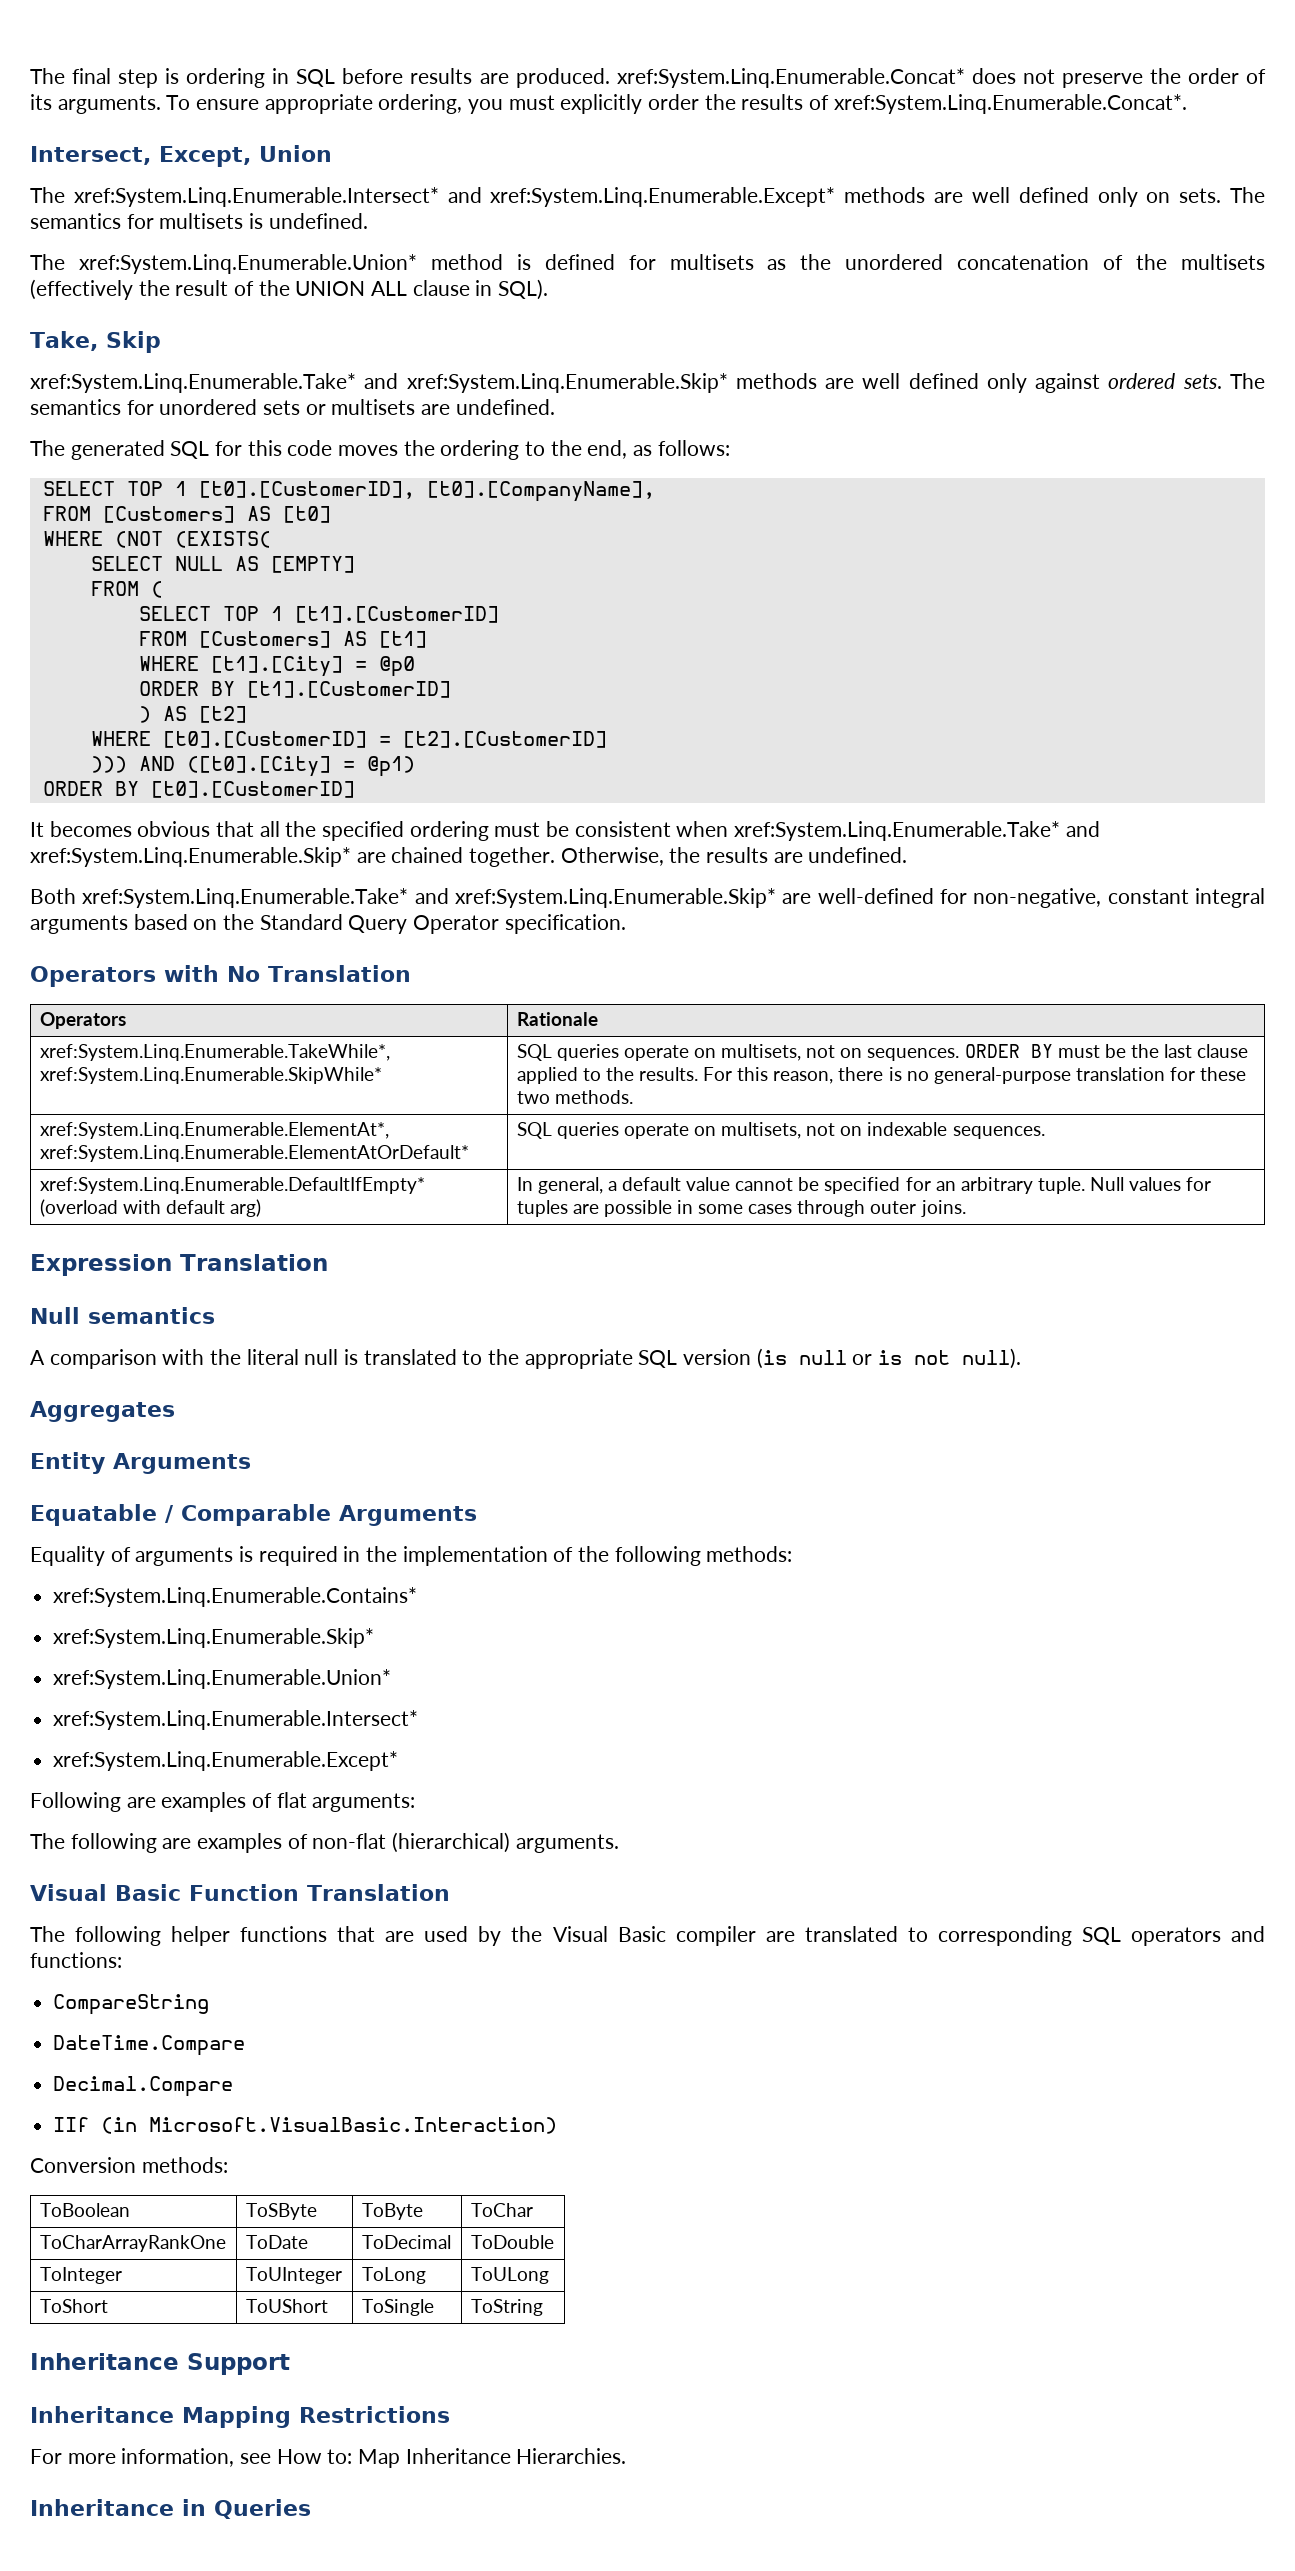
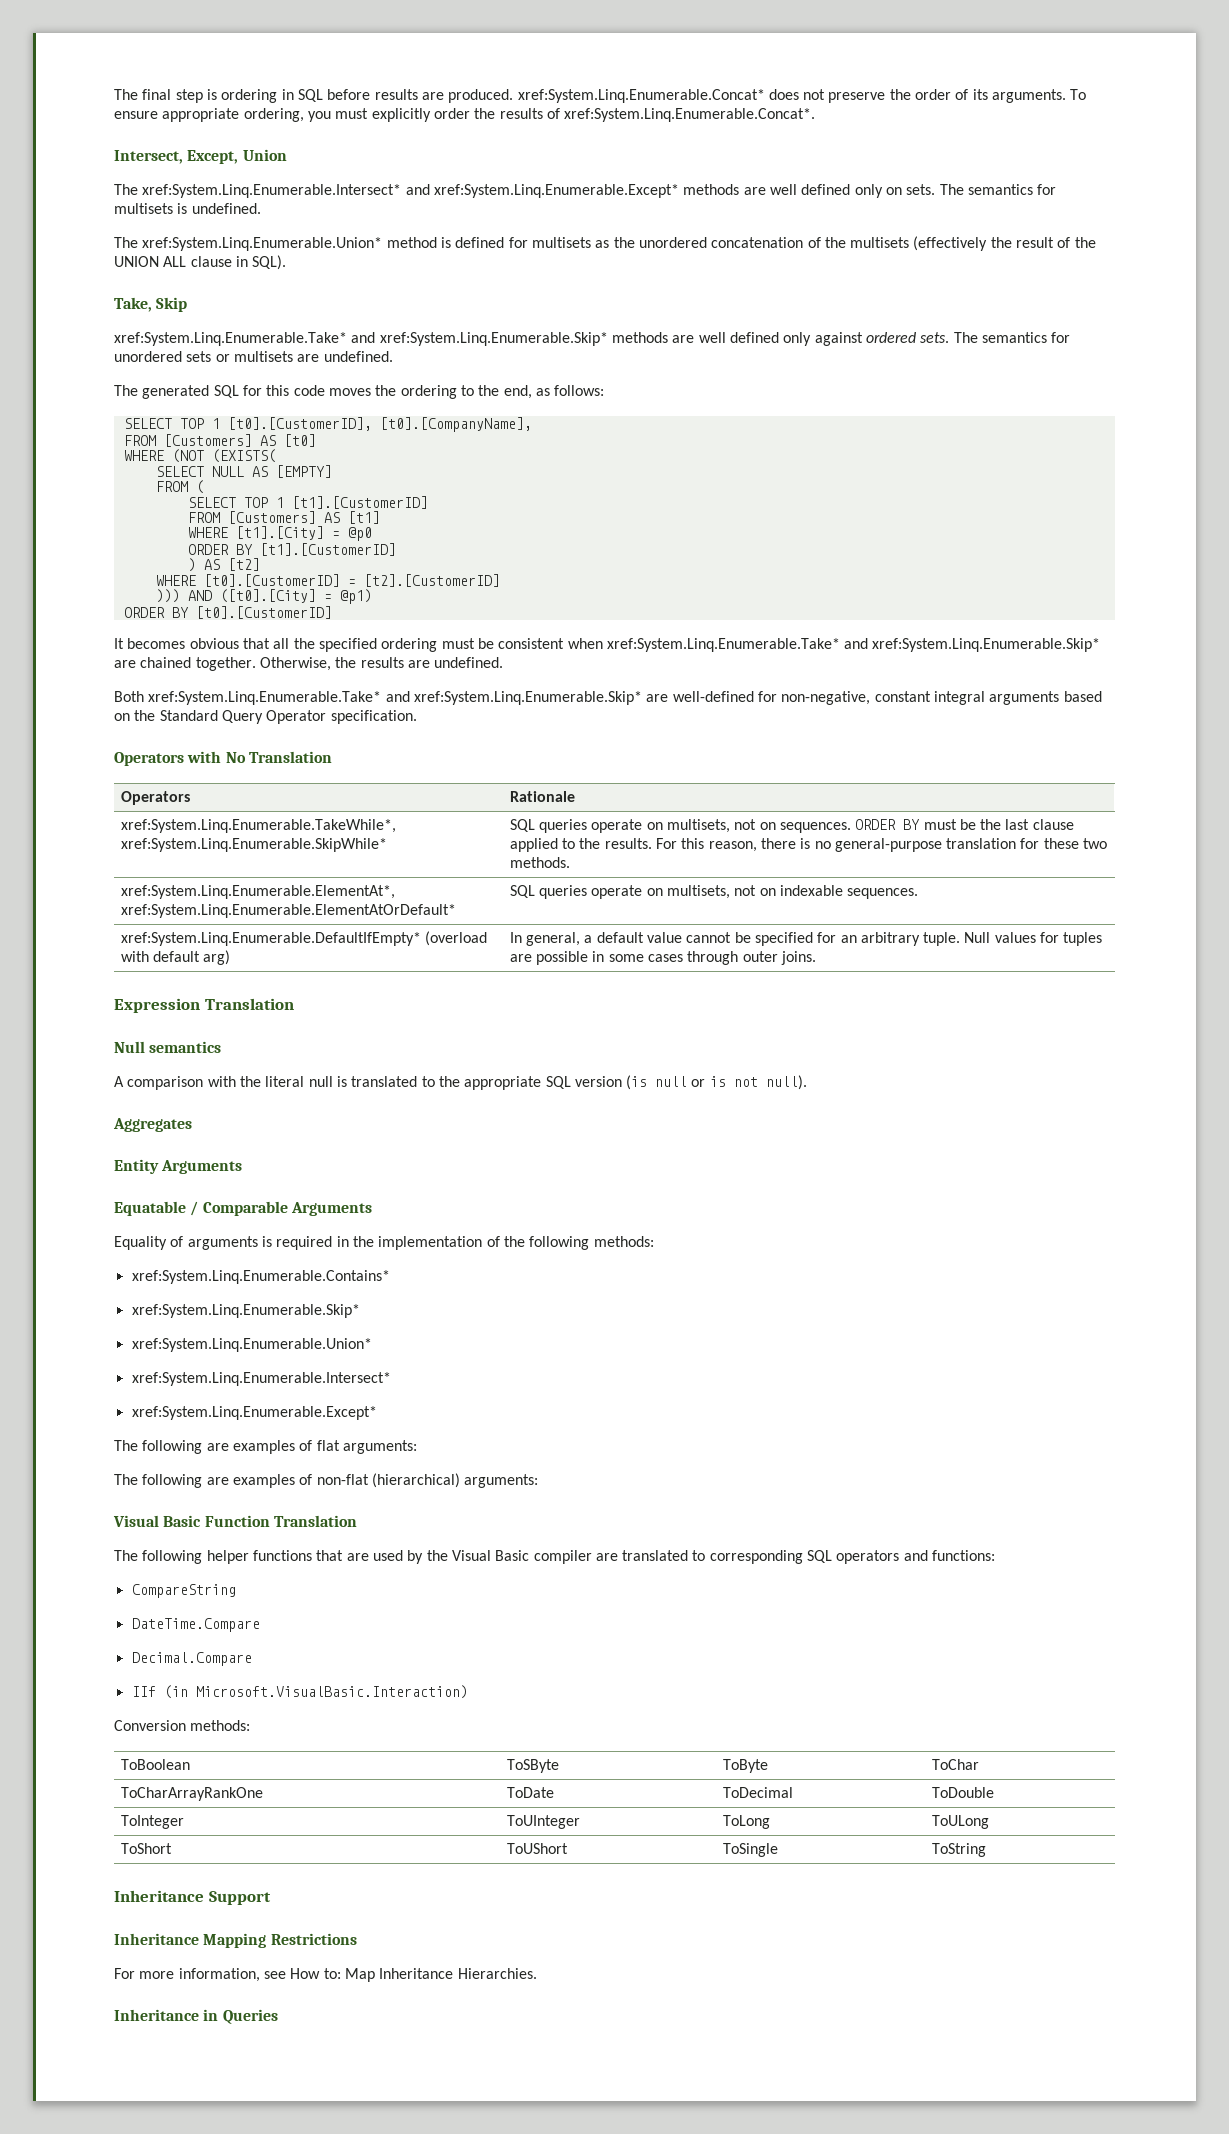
[30,1792,121,1812] Following -> [114,1440,203,1454] The following
[515,1834,619,1853] arguments. -> [464,1474,539,1488] arguments:

